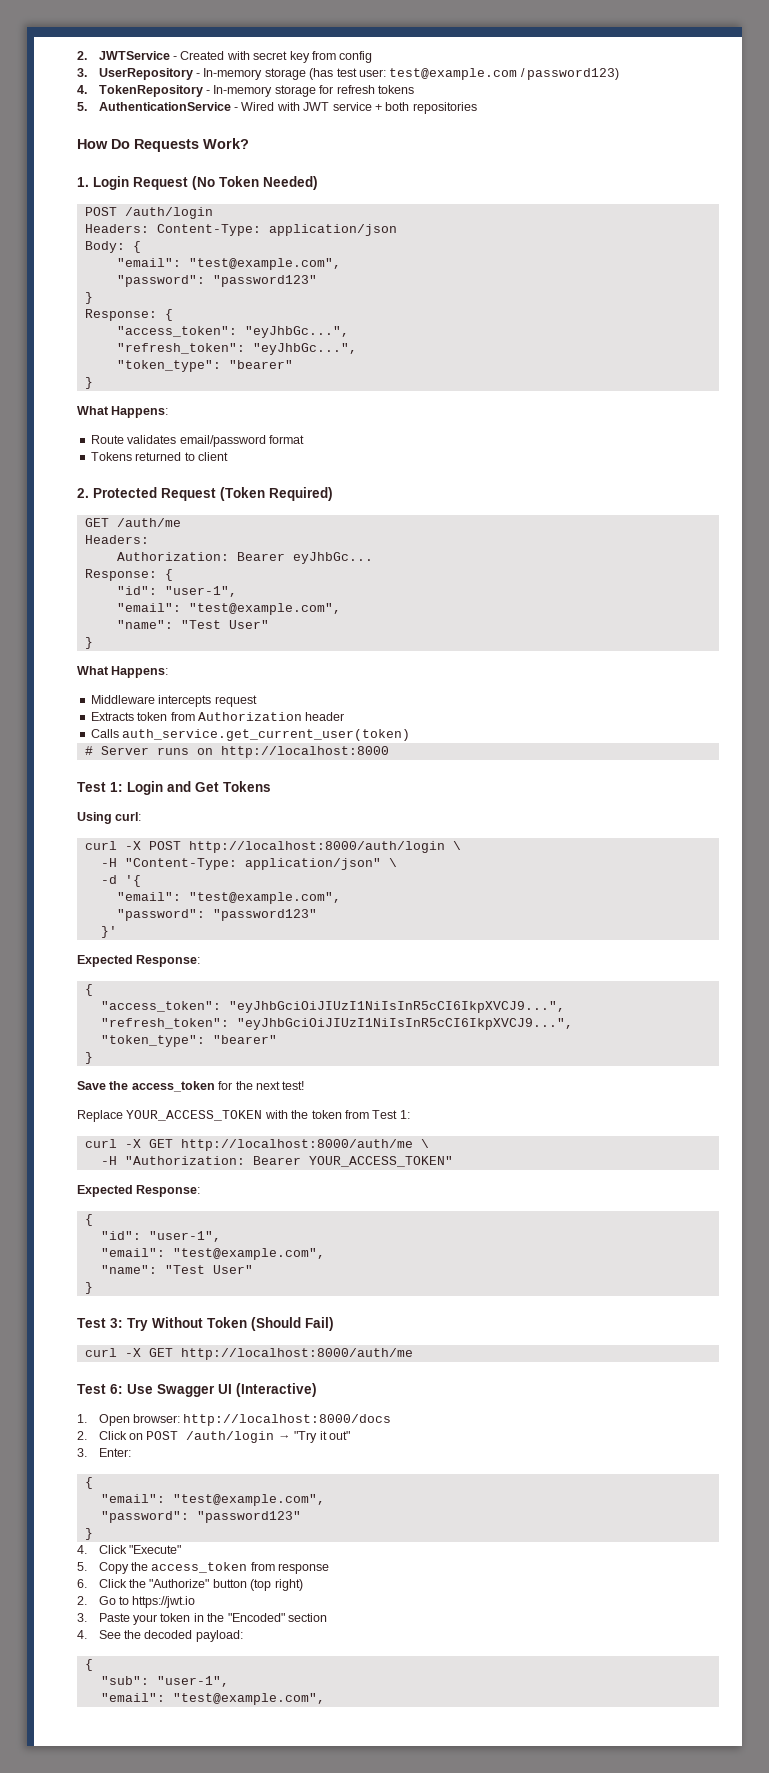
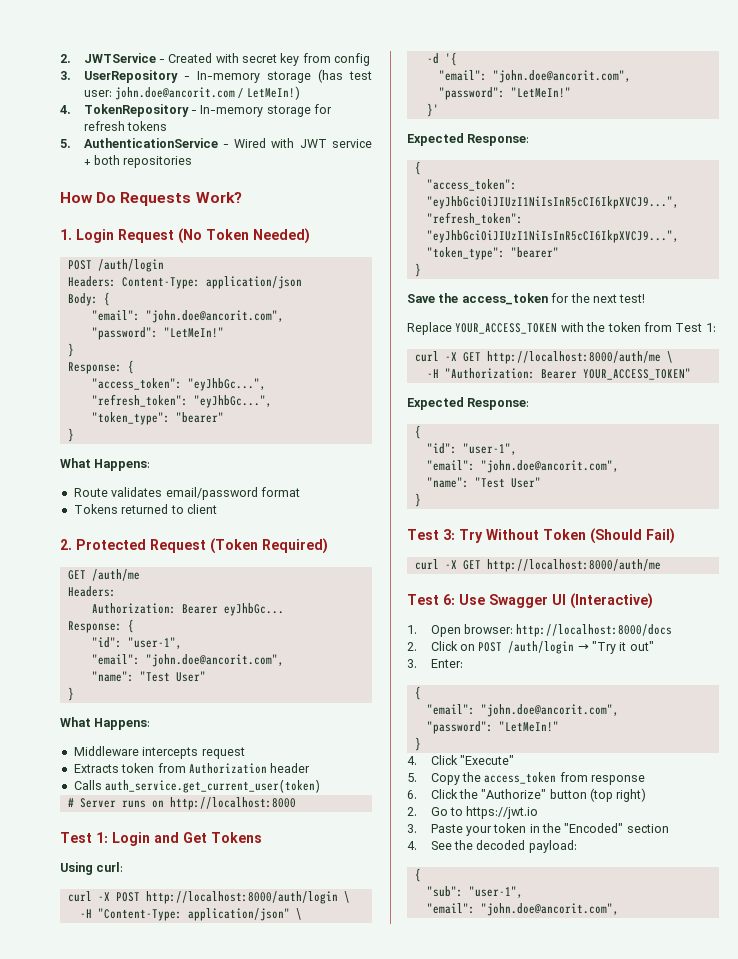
[389,68,620,80] test@example.com / password123) -> [114,86,300,100] john.doe@ancorit.com / LetMeIn!)
[188,258,341,270] [116,275,317,287] "test@example.com", // "password": "password123" -> [145,310,284,323] [91,327,224,340] "john.doe@ancorit.com", // "password": "LetMeIn!"
[188,603,341,615] "test@example.com", -> [145,654,284,667] "john.doe@ancorit.com",
[188,892,341,904] [116,909,317,921] "test@example.com", // "password": "password123" -> [492,70,631,83] [438,87,571,100] "john.doe@ancorit.com", // "password": "LetMeIn!"
[172,1248,325,1260] "test@example.com", -> [480,460,619,473] "john.doe@ancorit.com",
[172,1494,325,1506] [100,1511,301,1523] "test@example.com", // "password": "password123" -> [480,704,619,717] [426,721,559,734] "john.doe@ancorit.com", // "password": "LetMeIn!"
[172,1693,325,1705] "test@example.com", -> [480,903,619,916] "john.doe@ancorit.com",

